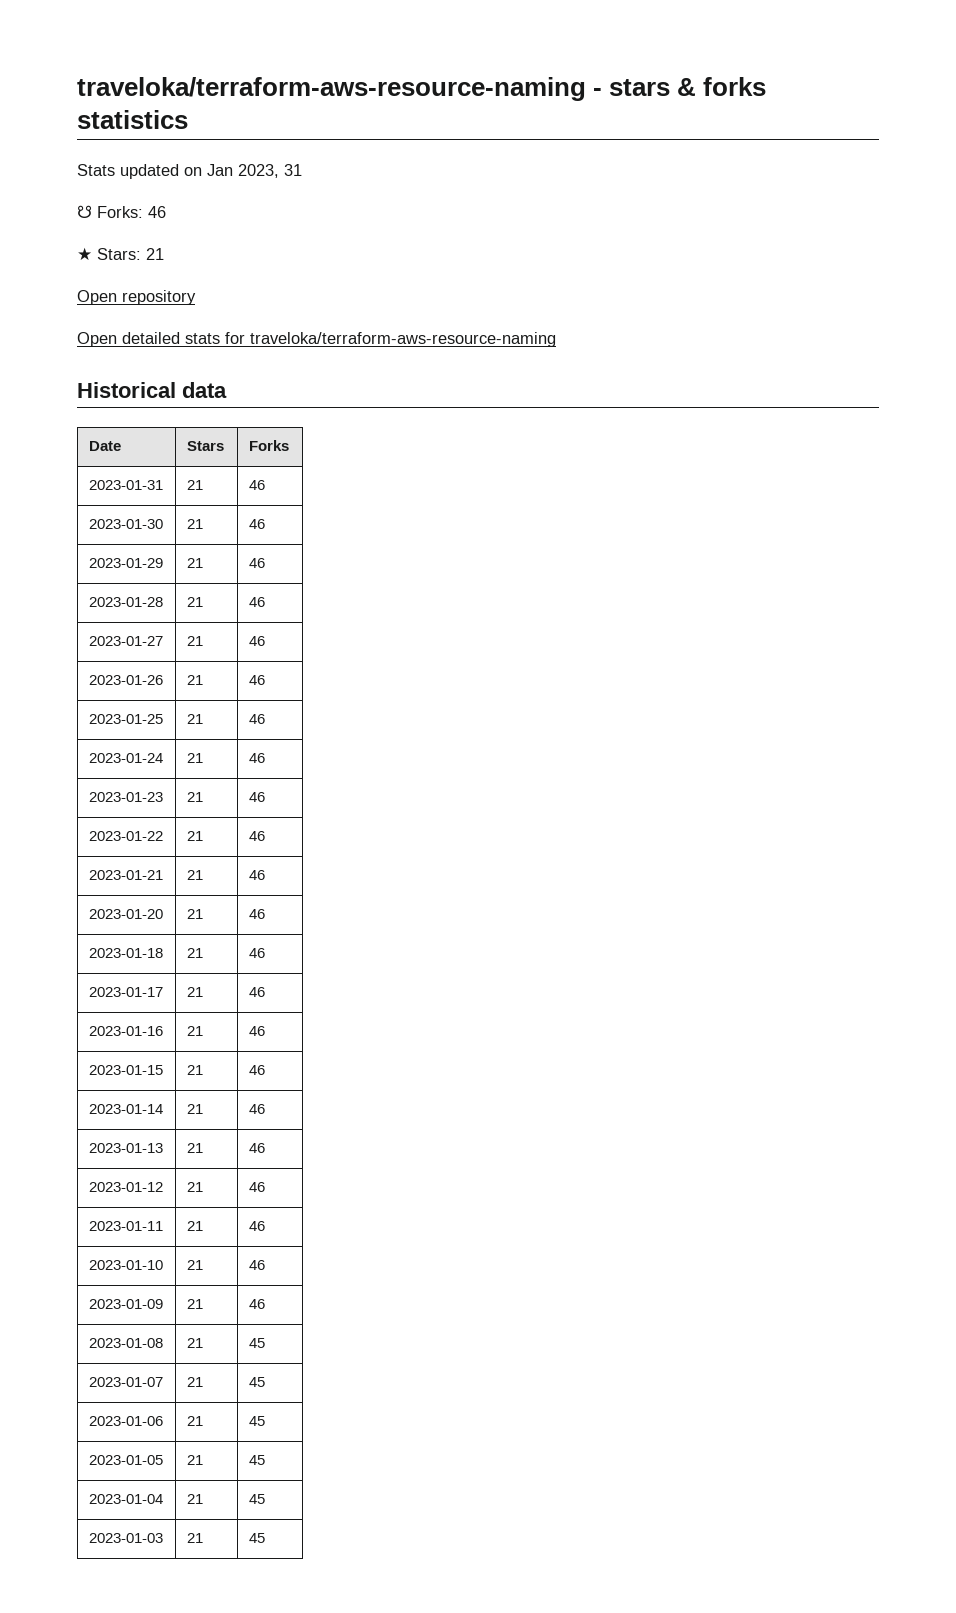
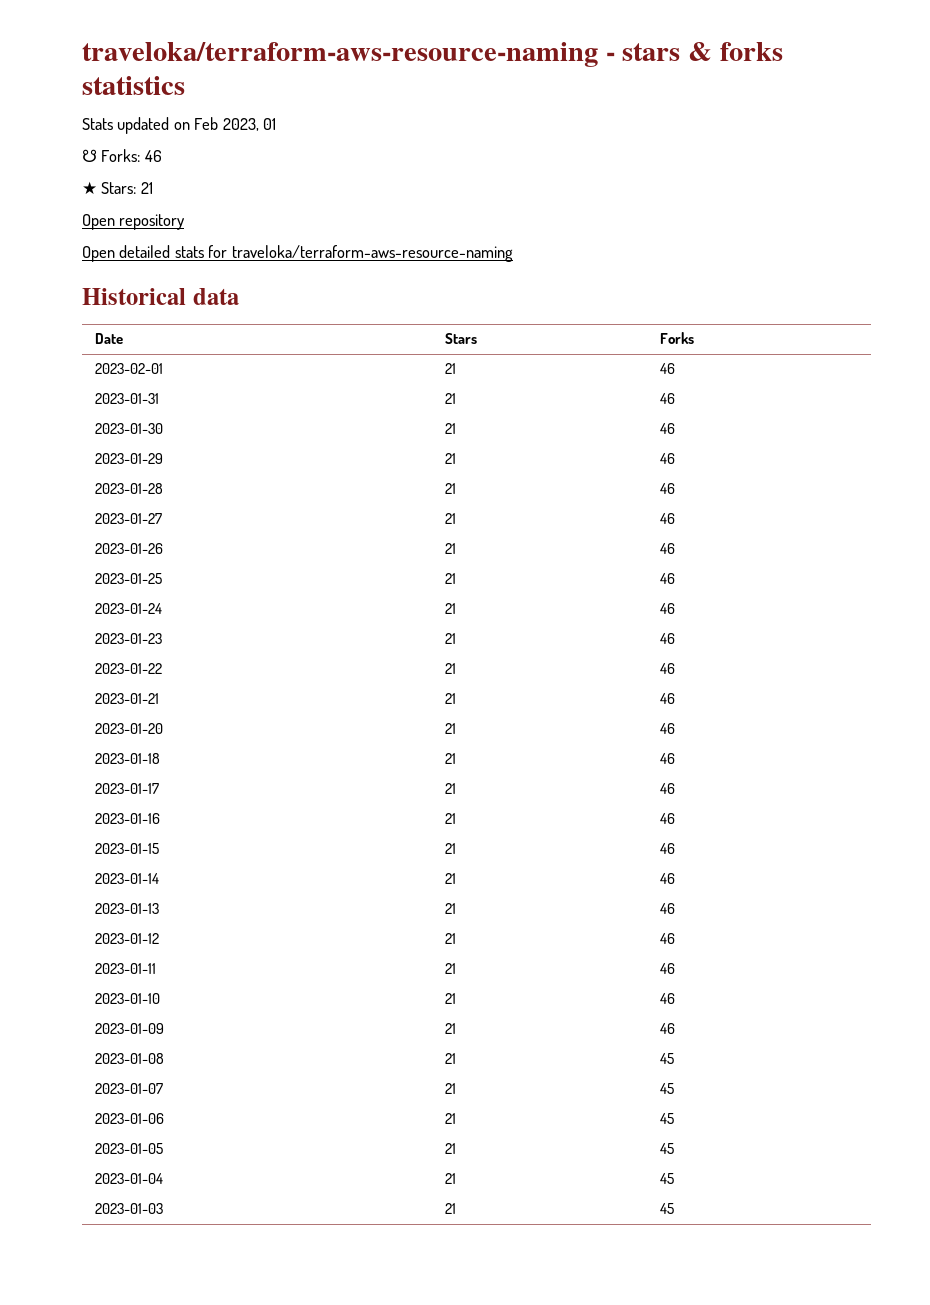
[207,164,302,178] Jan 2023, 31 -> [194,117,277,131] Feb 2023, 01
(289, 445) none -> [94,363,163,374] [444,363,456,374] [659,363,675,374] // 2023-02-01 | 21 | 46

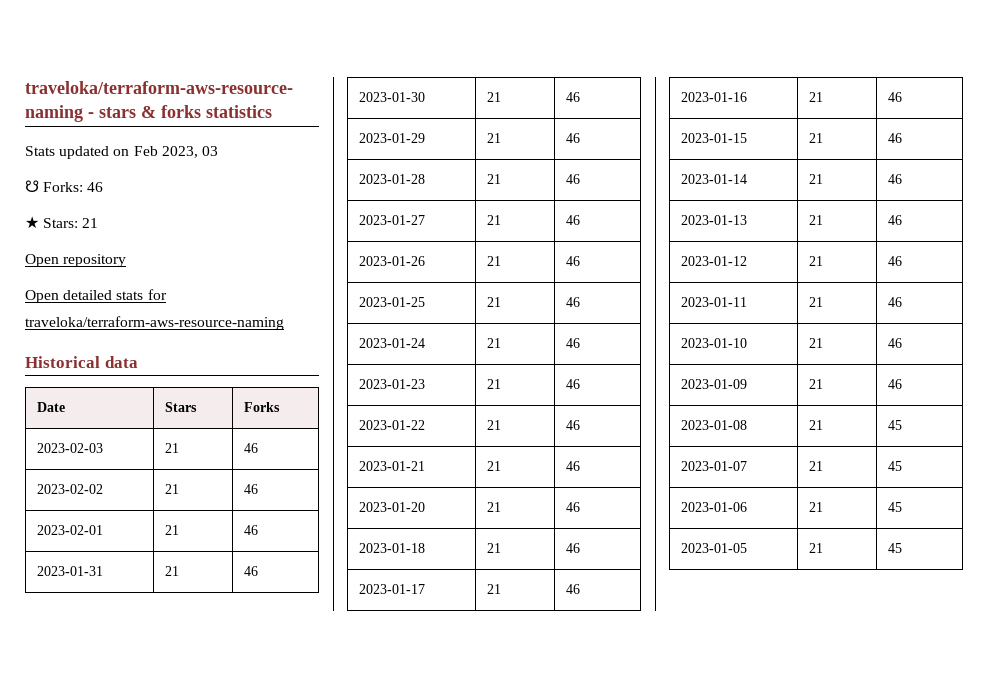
[263,118,277,130] 01 -> [201,146,218,156] 03
(694, 338) none -> [37,443,104,453] [165,443,180,453] [244,443,259,453] [37,484,104,494] [165,484,180,494] [244,484,259,494] // 2023-02-03 | 21 | 46 // 2023-02-02 | 21 | 46
[94,1173,163,1184] [444,1173,456,1184] [659,1173,674,1184] [94,1203,163,1214] [444,1203,456,1214] [659,1203,674,1214] // 2023-01-04 | 21 | 45 // 2023-01-03 | 21 | 45 -> (903, 548) none

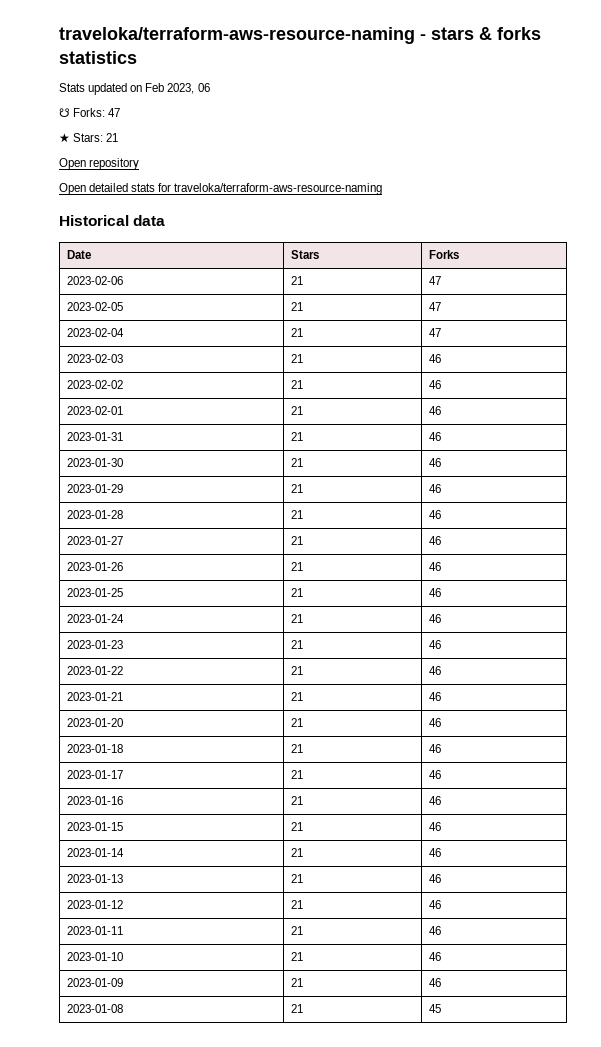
[201,146,218,156] 03 -> [197,83,210,92] 06
[87,182,104,192] 46 -> [108,108,121,117] 47
(281, 407) none -> [66,276,123,285] [290,276,303,285] [428,276,441,285] [66,302,123,311] [290,302,303,311] [428,302,441,311] [66,328,124,337] [290,328,303,337] [428,328,441,337] // 2023-02-06 | 21 | 47 // 2023-02-05 | 21 | 47 // 2023-02-04 | 21 | 47
[681,461,748,471] [809,461,824,471] [888,461,903,471] [681,502,748,512] [809,502,824,512] [888,502,903,512] [681,543,748,553] [809,543,824,553] [888,543,903,553] // 2023-01-07 | 21 | 45 // 2023-01-06 | 21 | 45 // 2023-01-05 | 21 | 45 -> (441, 1008) none

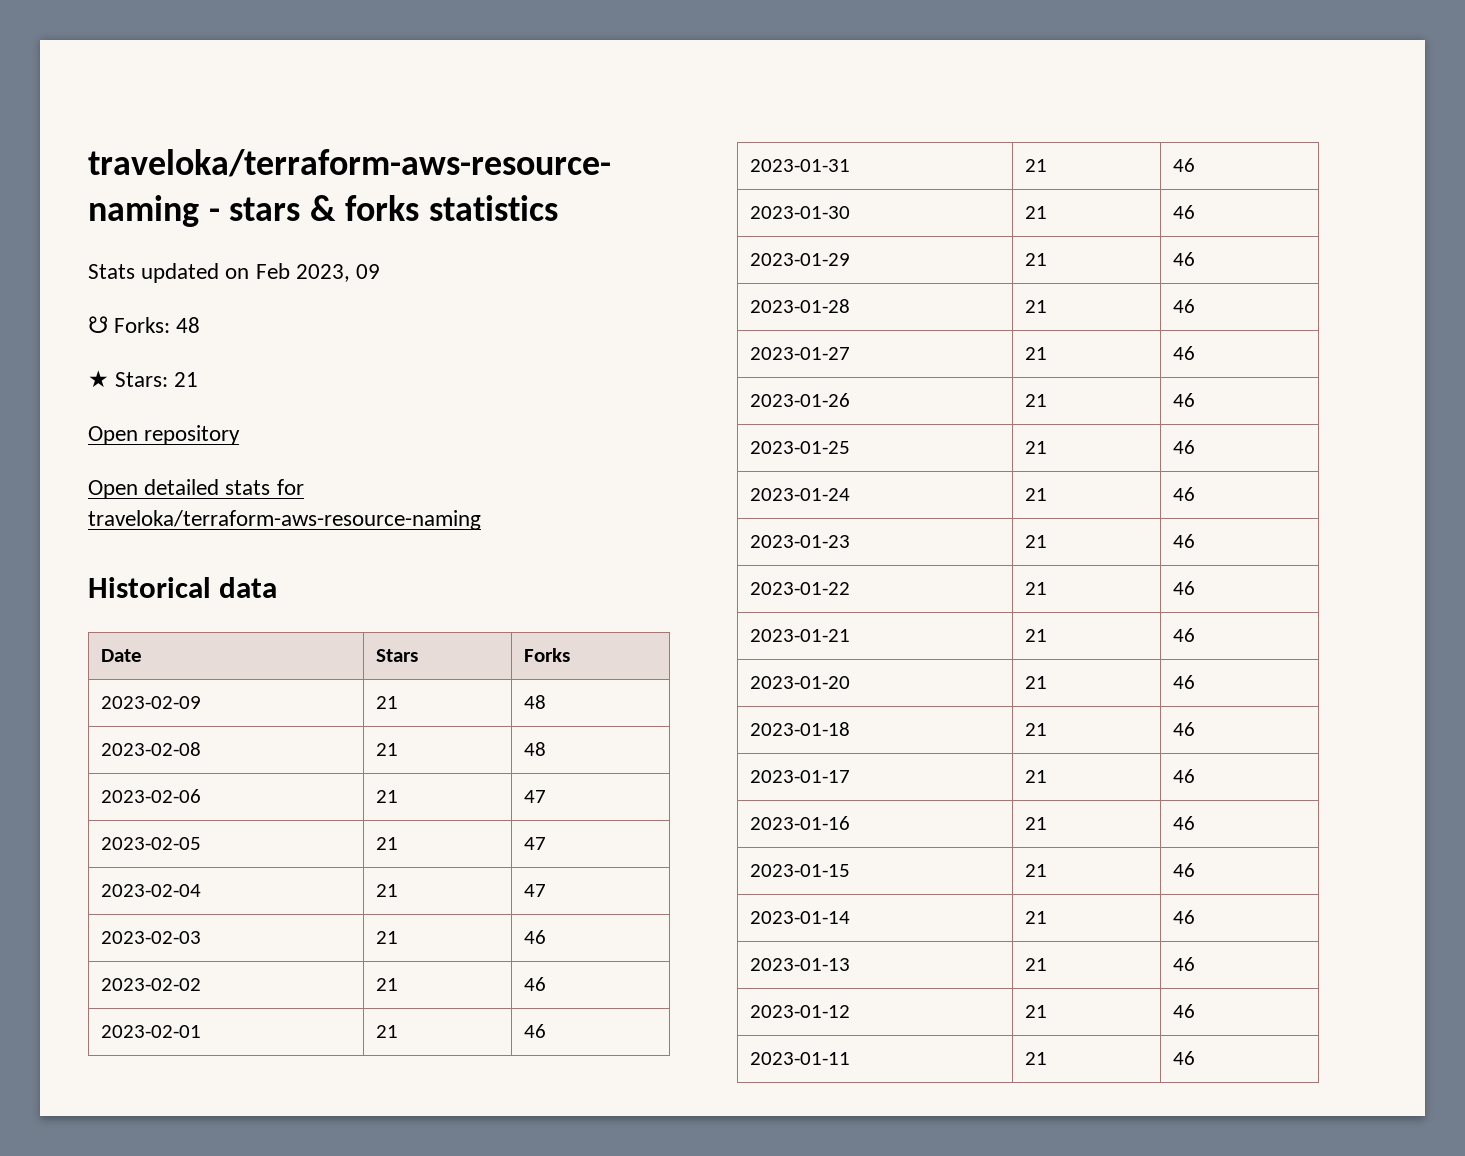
[197,83,210,92] 06 -> [356,264,381,279] 09
[108,108,121,117] 47 -> [176,317,201,333] 48
(459, 254) none -> [100,696,201,709] [375,696,398,709] [523,695,546,709] [100,742,201,756] [375,743,398,756] [523,742,546,756] // 2023-02-09 | 21 | 48 // 2023-02-08 | 21 | 48
[66,952,123,961] [290,952,303,961] [428,952,441,961] [66,978,123,987] [290,978,303,987] [428,978,441,987] [66,1004,123,1013] [290,1004,303,1013] [428,1004,441,1013] // 2023-01-10 | 21 | 46 // 2023-01-09 | 21 | 46 // 2023-01-08 | 21 | 45 -> (1195, 1058) none

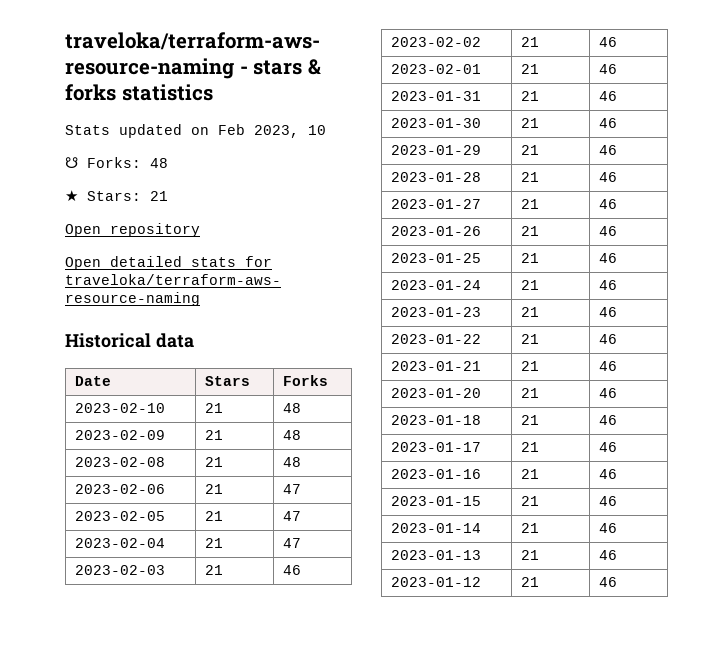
[356,264,381,279] 09 -> [308,125,326,135] 10
(570, 655) none -> [75,403,166,413] [205,403,224,413] [283,403,302,413] // 2023-02-10 | 21 | 48
[749,1052,850,1065] [1024,1052,1047,1065] [1172,1051,1195,1065] // 2023-01-11 | 21 | 46 -> (618, 582) none

